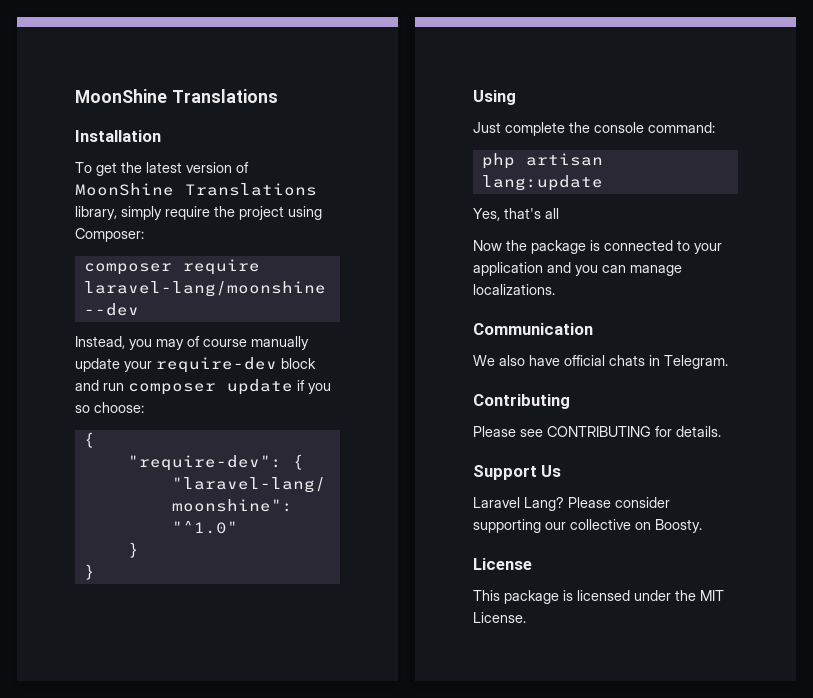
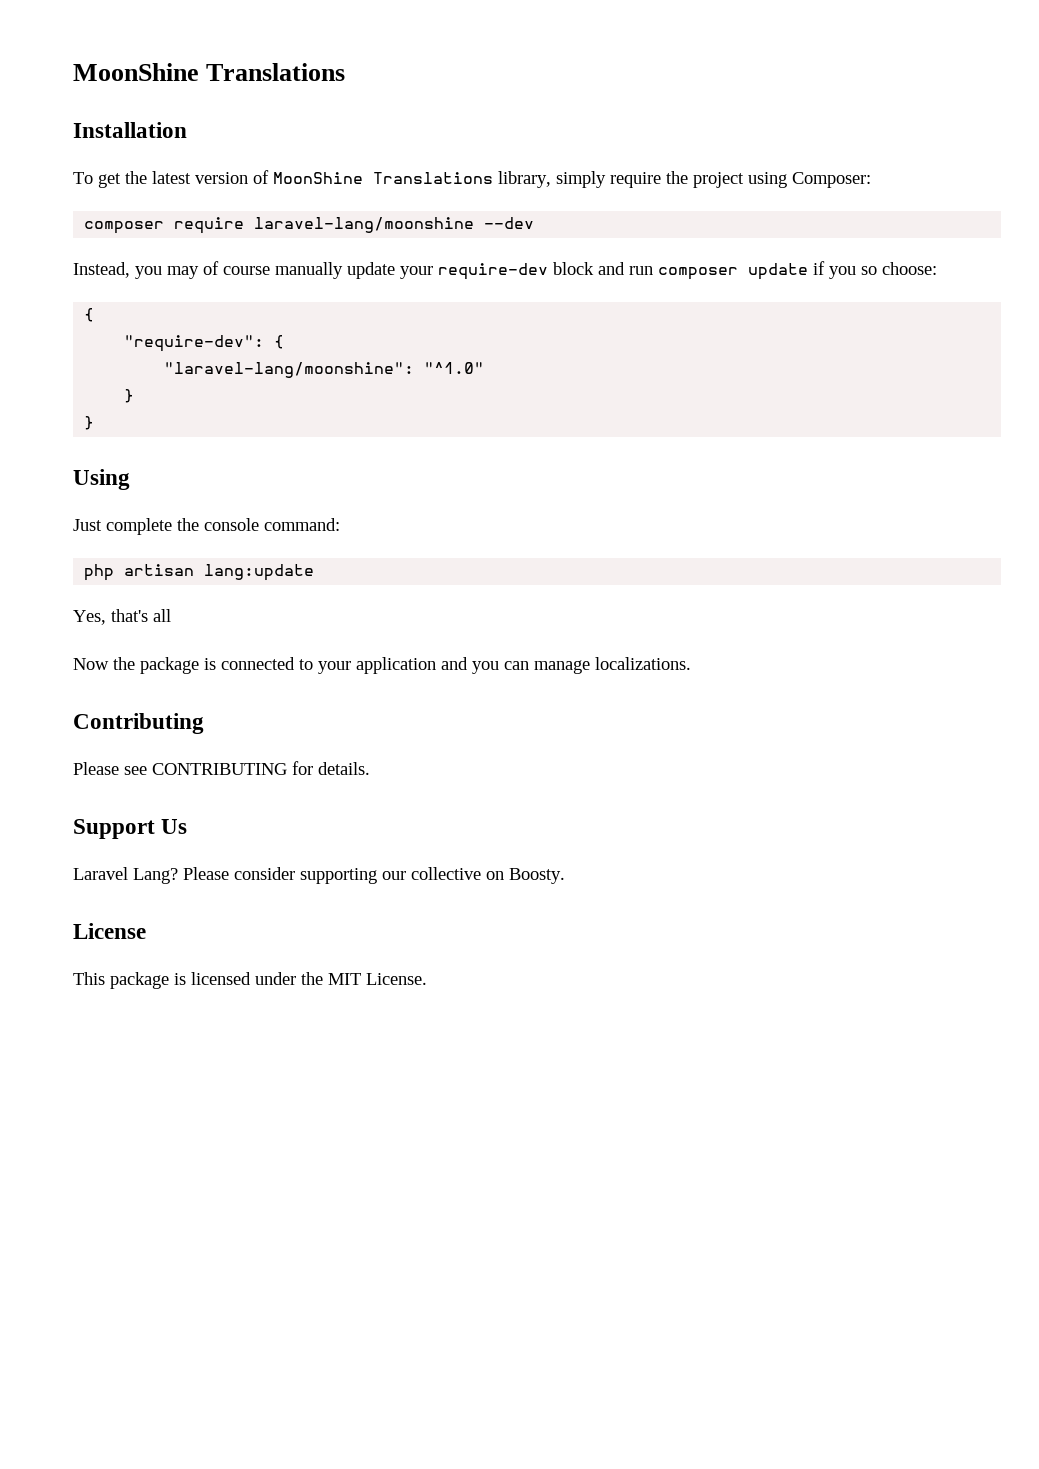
[473,323,593,335] [473,355,728,369] // Communication // We also have official chats in Telegram. -> (691, 663) none

